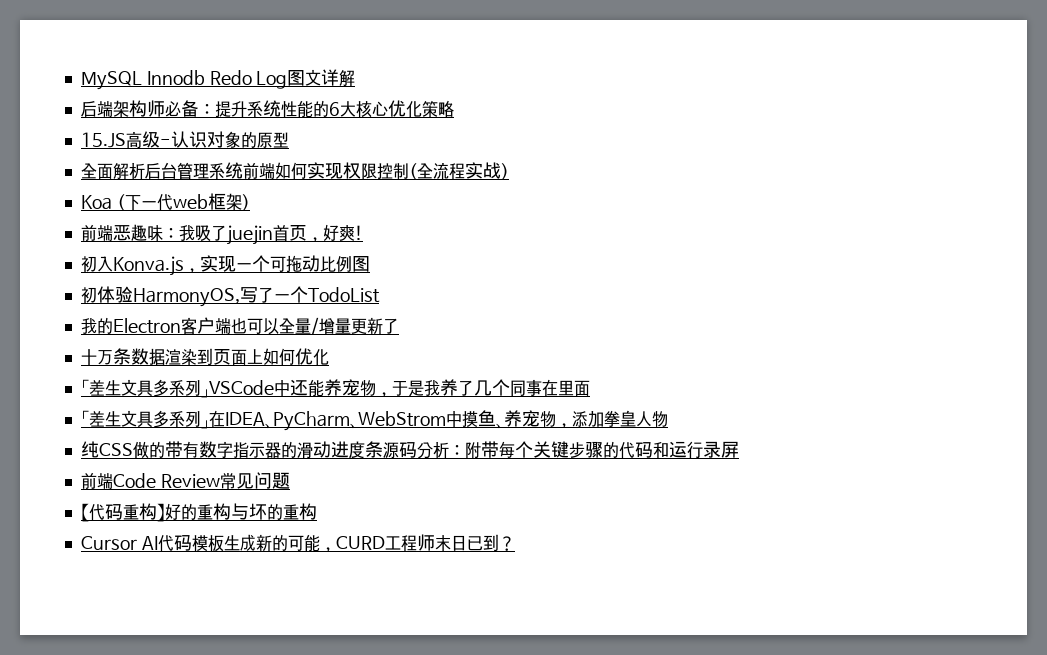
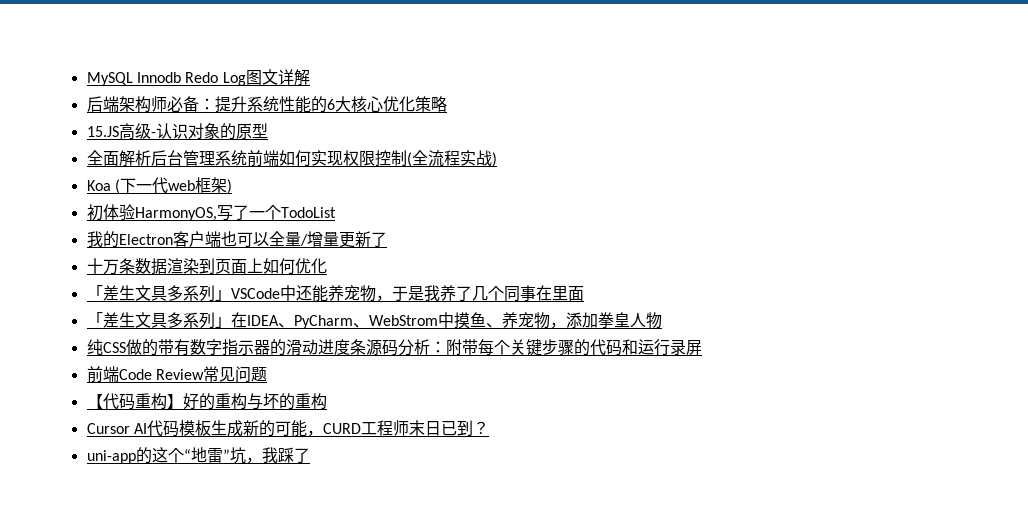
[80,224,363,245] [80,255,370,276] // 前端恶趣味：我吸了juejin首页，好爽! // 初入Konva.js，实现一个可拖动比例图 -> (232, 186) none
(515, 543) none -> [86,447,310,464] // uni-app的这个“地雷”坑，我踩了

